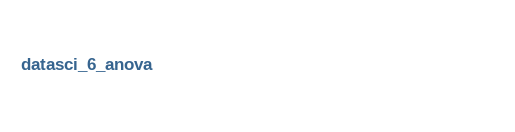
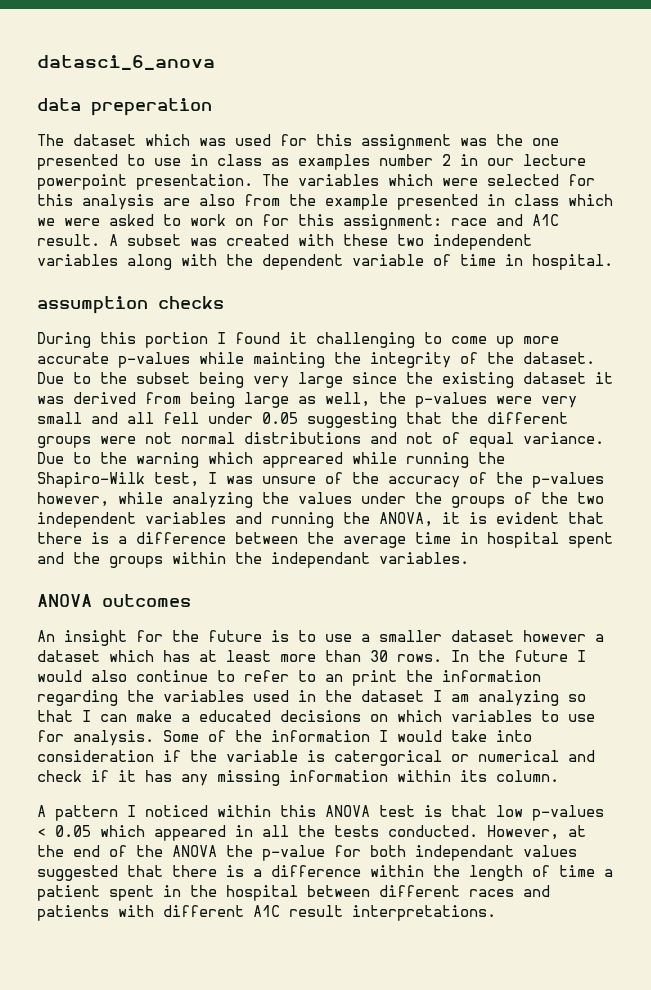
(153, 65) none -> [37,98,212,116] [37,134,559,150] [37,154,586,170] [37,174,595,190] [37,194,613,210] [37,214,559,230] [37,234,532,250] [37,254,613,270] [37,296,224,314] [37,332,559,348] [37,352,595,368] [37,372,613,388] [37,392,577,408] [37,412,568,428] [37,432,604,448] [37,452,505,468] [37,472,604,488] [37,492,604,508] [37,512,604,528] [37,532,613,548] [37,552,469,568] [37,594,191,607] [37,630,604,646] [37,650,586,662] [37,670,541,686] [37,690,586,706] [37,710,595,722] [37,730,532,746] [37,750,595,766] [37,770,559,786] [37,805,604,821] [37,825,586,841] [37,845,577,861] [37,865,613,881] [37,885,550,901] [37,905,496,921] // data preperation // The dataset which was used for this assignment was the one presented to use in class as examples number 2 in our lecture powerpoint presentation. The variables which were selected for this analysis are also from the example presented in class which we were asked to work on for this assignment: race and A1C result. A subset was created with these two independent variables along with the dependent variable of time in hospital. // assumption checks // During this portion I found it challenging to come up more accurate p-values while mainting the integrity of the dataset. Due to the subset being very large since the existing dataset it was derived from being large as well, the p-values were very small and all fell under 0.05 suggesting that the different groups were not normal distributions and not of equal variance. Due to the warning which appreared while running the Shapiro-Wilk test, I was unsure of the accuracy of the p-values however, while analyzing the values under the groups of the two independent variables and running the ANOVA, it is evident that there is a difference between the average time in hospital spent and the groups within the independant variables. // ANOVA outcomes // An insight for the future is to use a smaller dataset however a dataset which has at least more than 30 rows. In the future I would also continue to refer to an print the information regarding the variables used in the dataset I am analyzing so that I can make a educated decisions on which variables to use for analysis. Some of the information I would take into consideration if the variable is catergorical or numerical and check if it has any missing information within its column. // A pattern I noticed within this ANOVA test is that low p-values < 0.05 which appeared in all the tests conducted. However, at the end of the ANOVA the p-value for both independant values suggested that there is a difference within the length of time a patient spent in the hospital between different races and patients with different A1C result interpretations.

